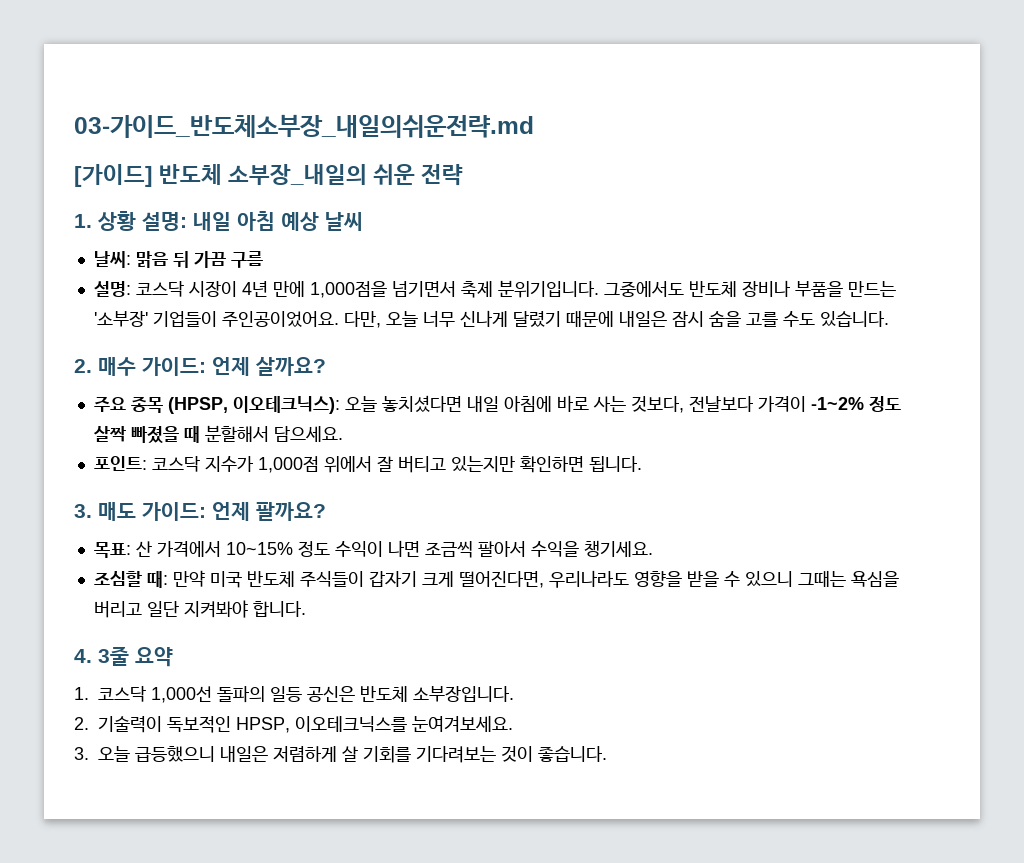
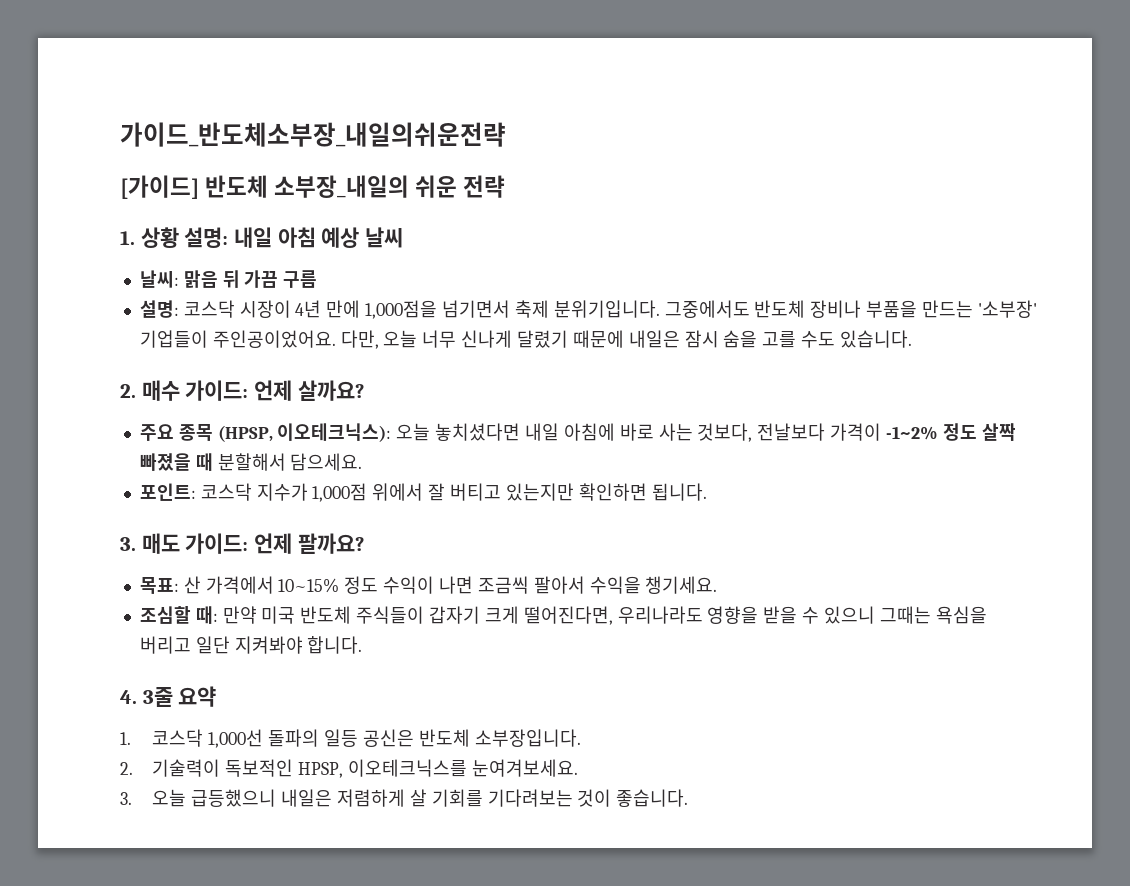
[74,114,534,138] 03-가이드_반도체소부장_내일의쉬운전략.md -> [120,122,506,147] 가이드_반도체소부장_내일의쉬운전략

